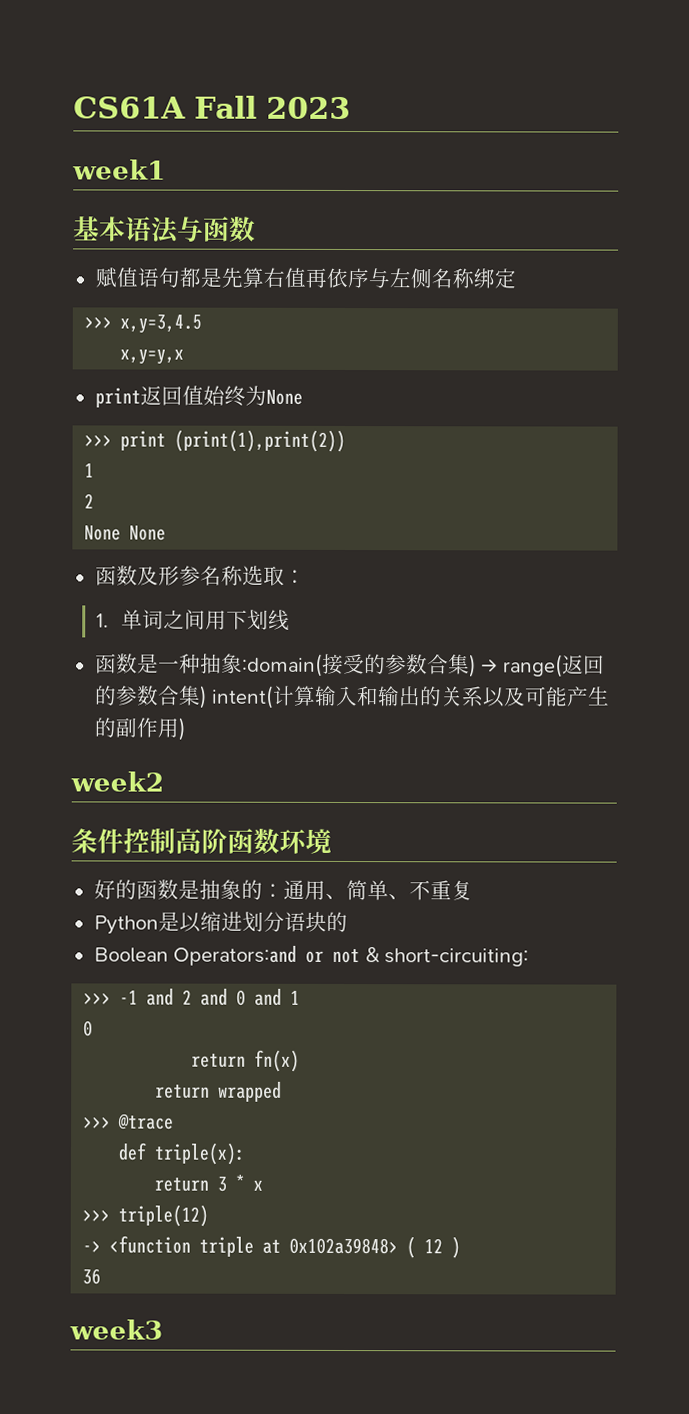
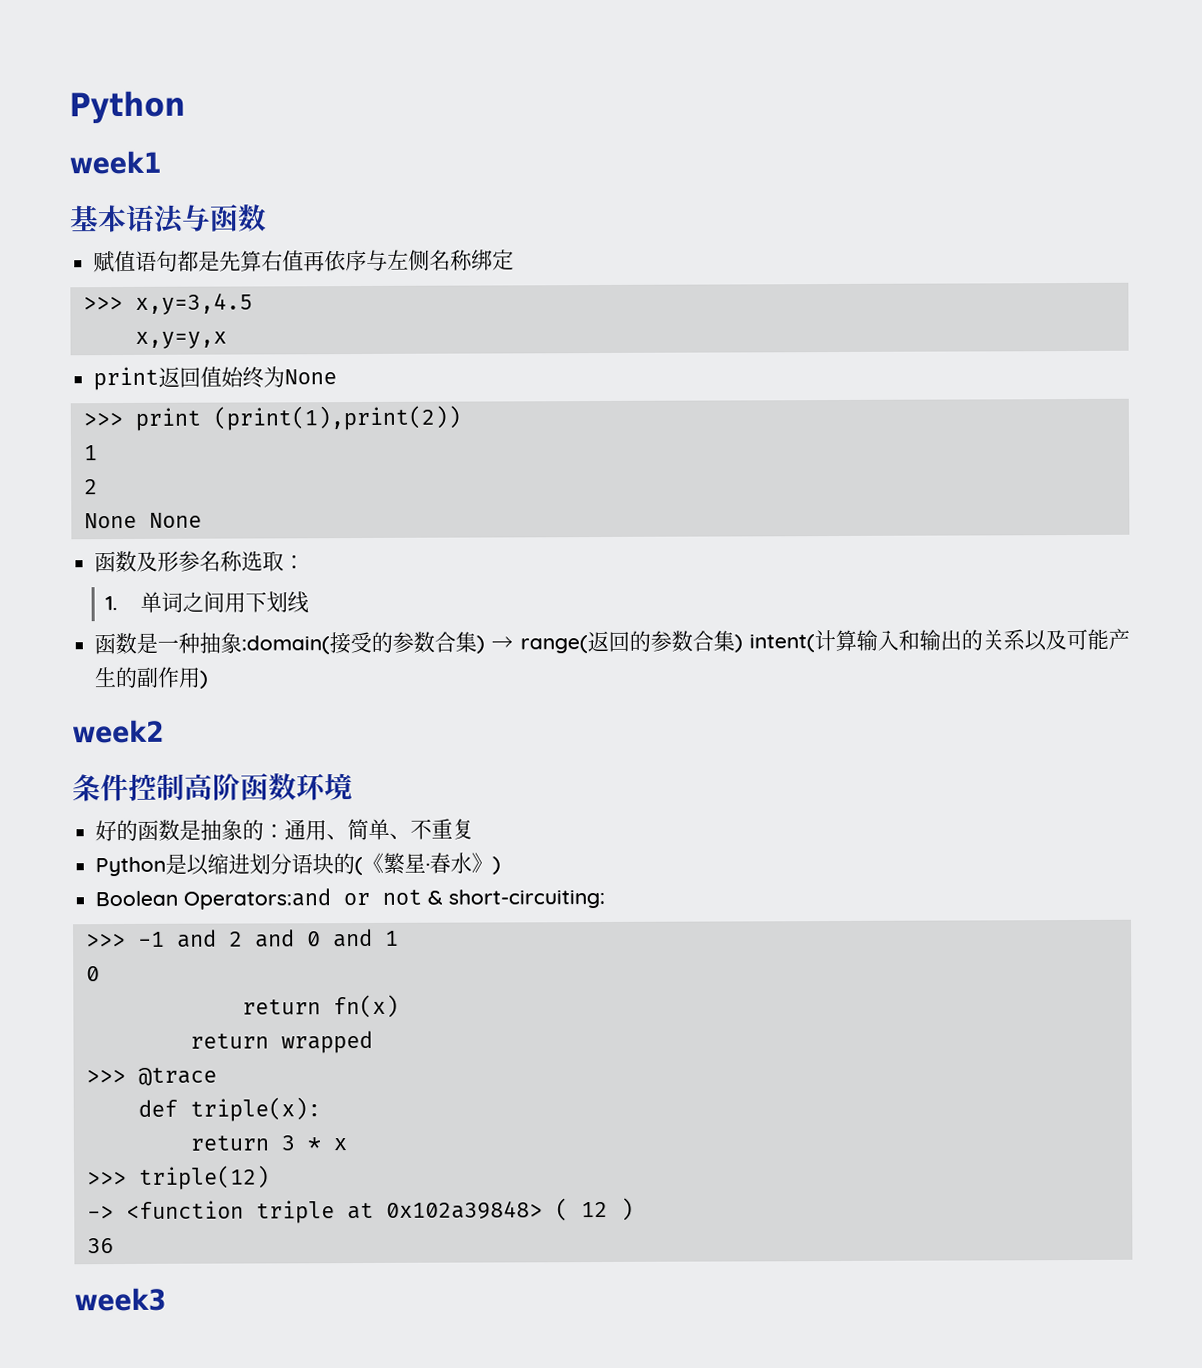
[73,95,351,120] CS61A Fall 2023 -> [69,90,186,124] Python
(348, 922) none -> [354,852,502,876] (《繁星·春水》)

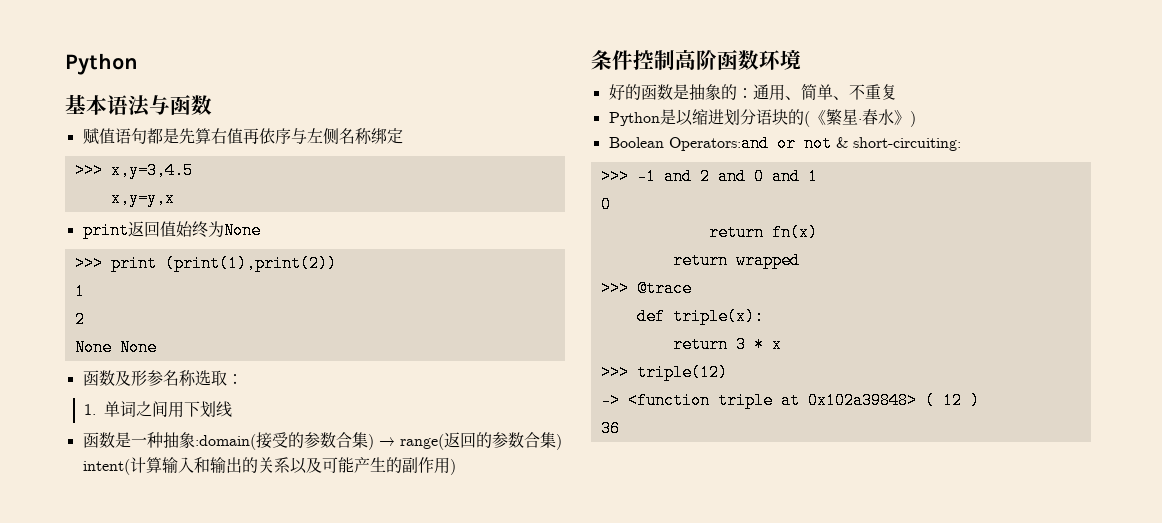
[69,90,186,124] [69,150,162,175] Python // week1 -> [65,53,138,75] Python
[72,719,165,744] // week2 -> (456, 467) none
[74,1287,167,1312] // week3 -> (620, 428) none

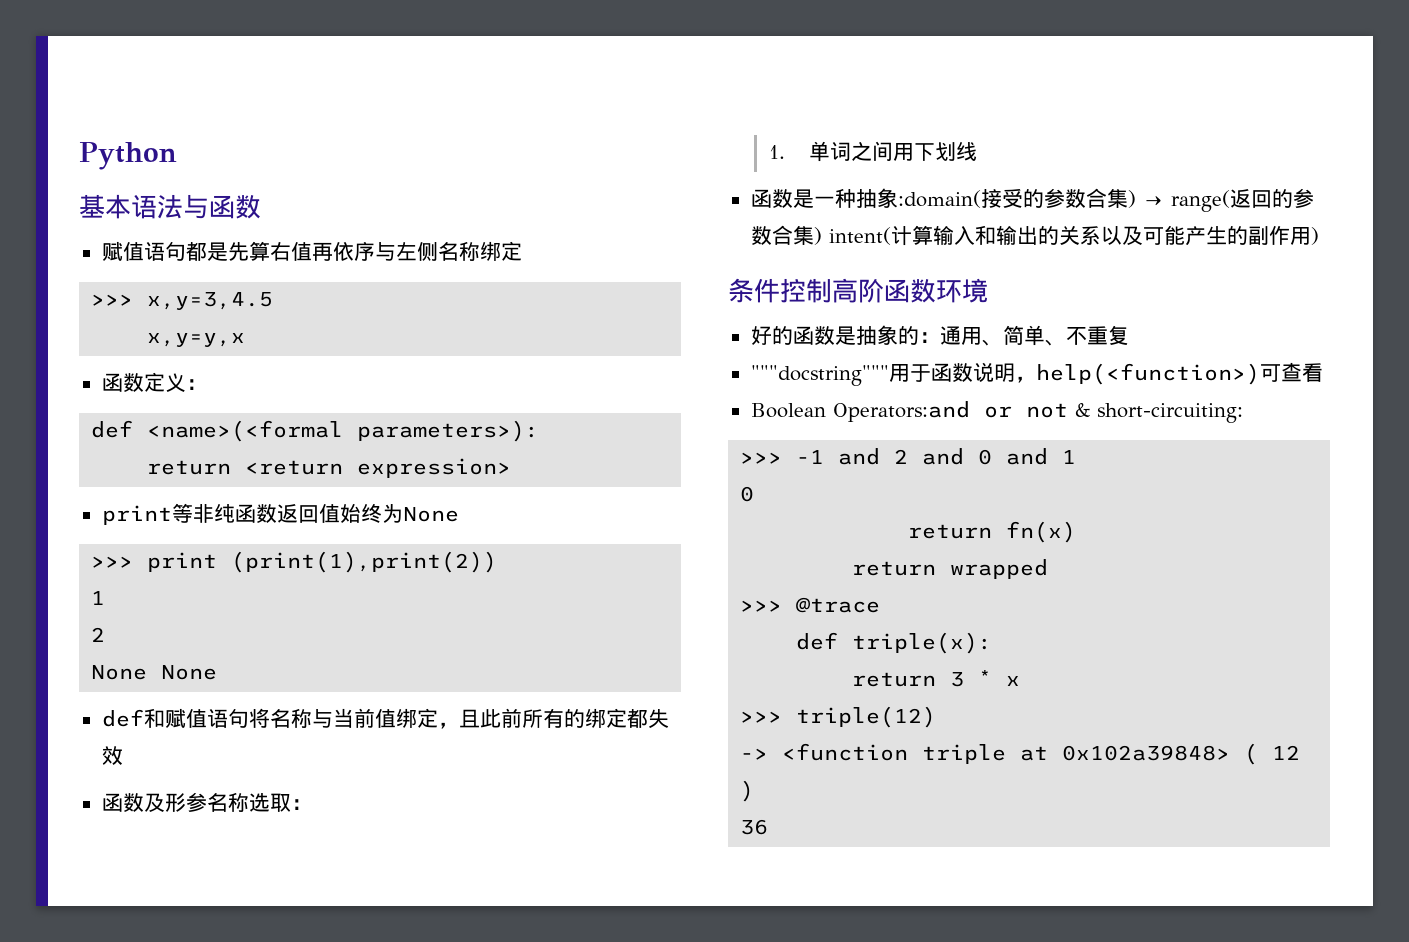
[82,222,129,239] // print -> [101,372,207,392] [91,420,540,442] [147,458,512,478] [101,503,277,525] // 函数定义： // def <name>(<formal parameters>): // return <return expression> // print等非纯函数
(157, 347) none -> [101,708,669,729] [101,746,123,765] // def和赋值语句将名称与当前值绑定，且此前所有的绑定都失效
[608,109,916,127] Python是以缩进划分语块的(《繁星·春水》) -> [750,362,1323,386] """docstring"""用于函数说明，help(<function>)可查看

